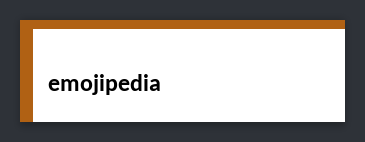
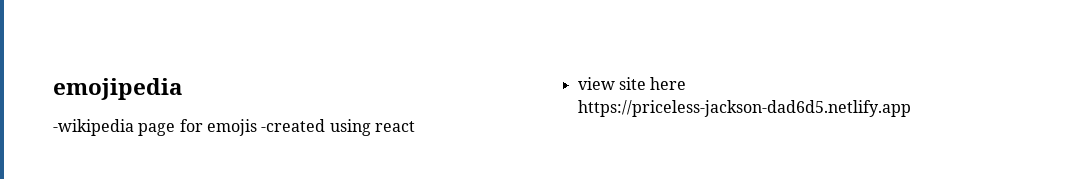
(161, 84) none -> [53,119,415,136] [577,77,687,90] [577,100,911,117] // -wikipedia page for emojis -created using react // view site here https://priceless-jackson-dad6d5.netlify.app

